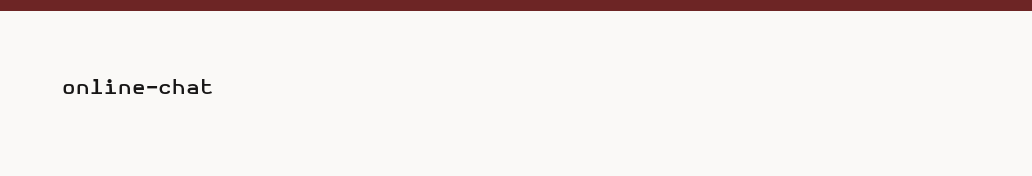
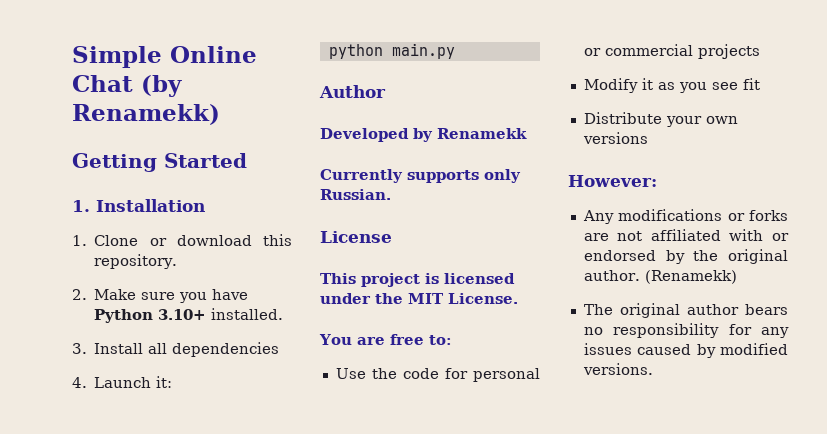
[62,79,214,94] online-chat -> [72,46,257,68] [72,75,182,97] [72,104,220,125] [72,153,247,172] [72,199,205,212] [72,234,292,246] [94,254,178,269] [72,289,249,303] [94,308,284,323] [72,342,280,357] [72,376,173,388] [328,43,455,59] [319,85,386,98] [320,128,527,142] [320,169,521,183] [320,189,391,200] [320,231,392,243] [320,273,515,287] [320,293,518,304] [319,334,452,345] [335,368,540,382] [583,44,760,59] [583,78,760,93] [583,112,738,127] [582,132,648,144] [568,175,657,187] [582,209,788,224] [583,229,789,241] [583,249,788,264] [583,270,737,284] [583,303,788,318] [583,323,789,338] [583,343,788,358] [582,363,653,375] Simple Online Chat (by Renamekk) // Getting Started // 1. Installation // 1. Clone or download this repository. // 2. Make sure you have Python 3.10+ installed. // 3. Install all dependencies // 4. Launch it: // python main.py // Author // Developed by Renamekk // Currently supports only Russian. // License // This project is licensed under the MIT License. // You are free to: // Use the code for personal or commercial projects // Modify it as you see fit // Distribute your own versions // However: // Any modifications or forks are not affiliated with or endorsed by the original author. (Renamekk) // The original author bears no responsibility for any issues caused by modified versions.

